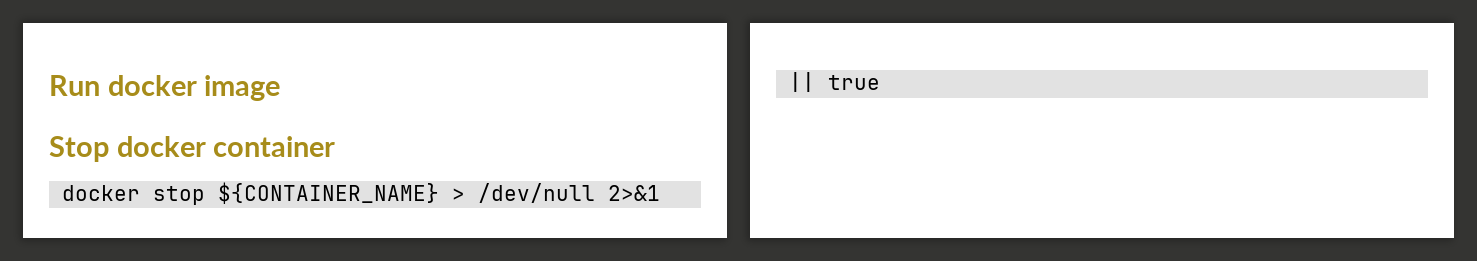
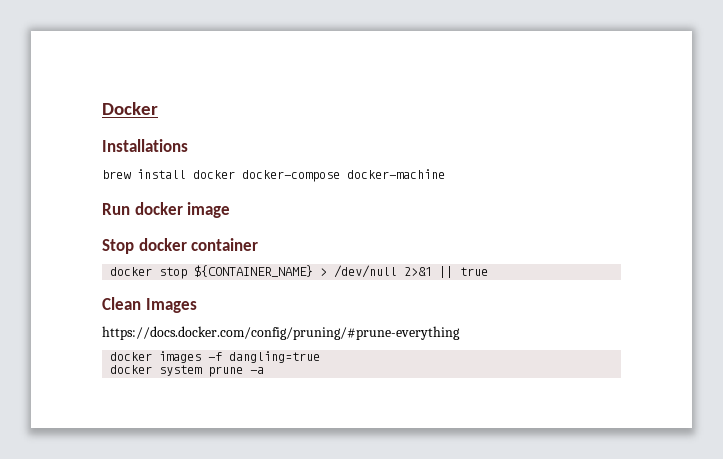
(49, 85) none -> [102,102,158,115] [102,139,188,152] [102,169,445,182] Docker // Installations // brew install docker docker-compose docker-machine //
(880, 82) none -> [102,297,197,313] [102,326,460,340] [110,351,321,363] [110,365,265,377] // Clean Images // https://docs.docker.com/config/pruning/#prune-everything // docker images -f dangling=true // docker system prune -a

